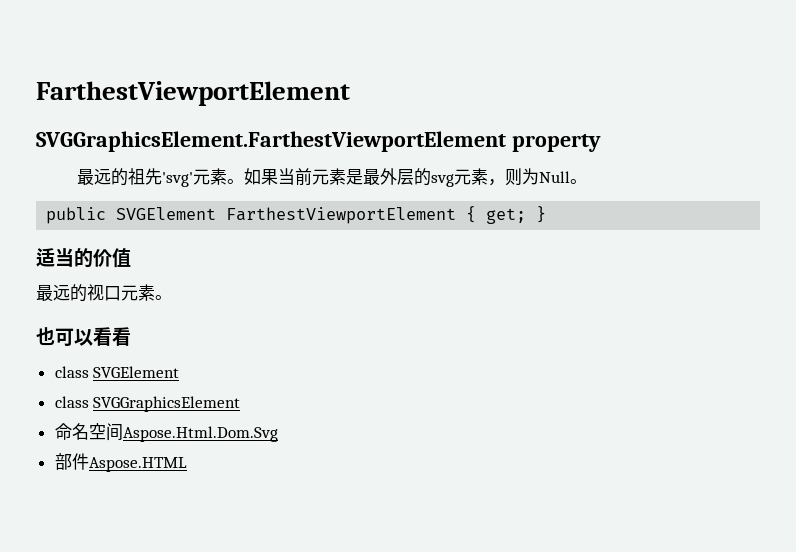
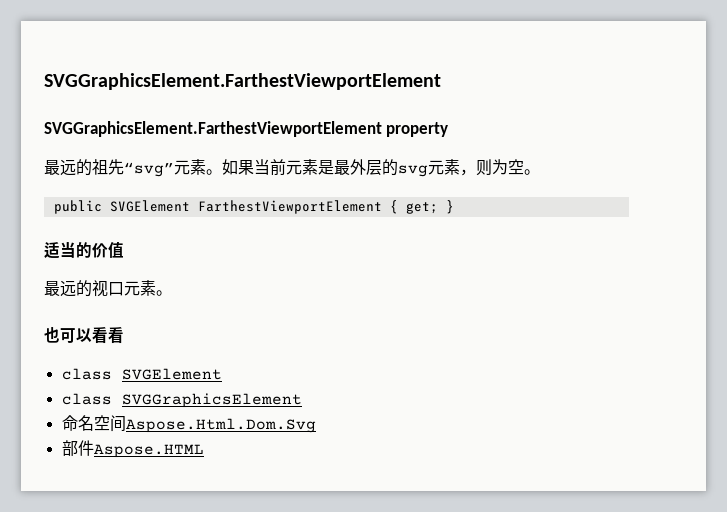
[36,81,350,106] FarthestViewportElement -> [44,73,441,90] SVGGraphicsElement.FarthestViewportElement
[162,172,194,187] 'svg' -> [124,162,174,177] “svg”
[539,171,571,183] Null -> [508,159,524,175] 空

